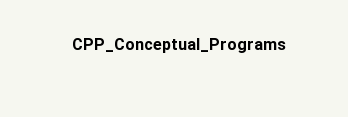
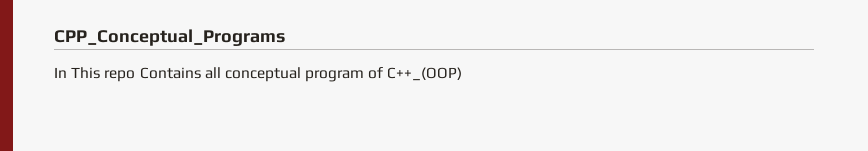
(286, 45) none -> [54,67,463,82] // In This repo Contains all conceptual program of C++_(OOP)

